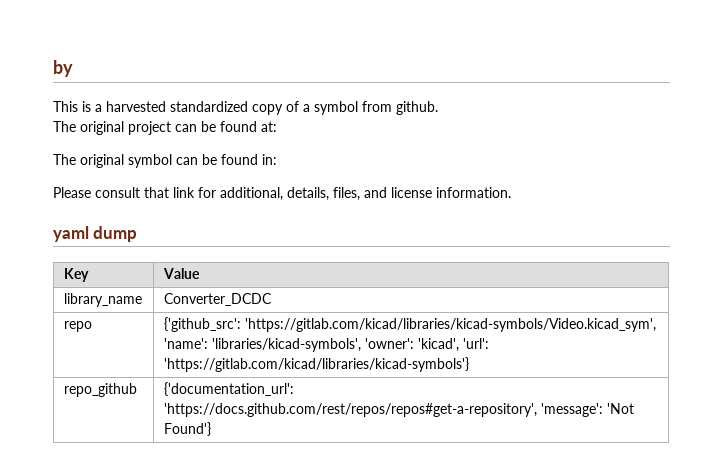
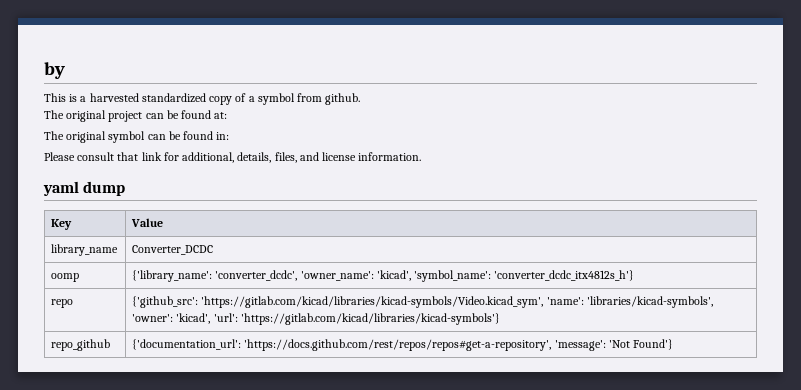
(272, 299) none -> [51,273,80,282] [132,270,635,282] // oomp | {'library_name': 'converter_dcdc', 'owner_name': 'kicad', 'symbol_name': 'converter_dcdc_itx4812s_h'}

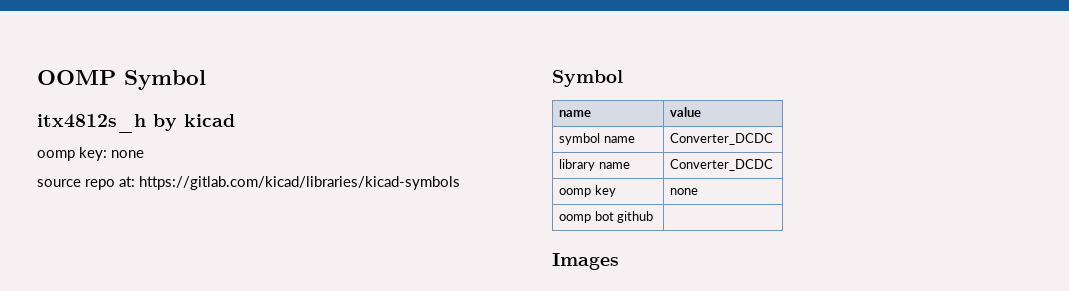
[44,62,65,79] [44,93,361,105] [44,110,228,122] [44,131,230,143] [44,152,422,163] [43,181,126,196] [51,219,73,230] [131,218,164,227] [51,244,119,256] [132,245,214,255] [51,273,80,282] [132,270,635,282] [51,299,74,308] [132,296,713,308] [132,313,500,325] [51,339,111,351] [132,339,674,351] by // This is a harvested standardized copy of a symbol from github. // The original project can be found at: // The original symbol can be found in: // Please consult that link for additional, details, files, and license information. // yaml dump // Key | Value // library_name | Converter_DCDC // oomp | {'library_name': 'converter_dcdc', 'owner_name': 'kicad', 'symbol_name': 'converter_dcdc_itx4812s_h'} // repo | {'github_src': 'https://gitlab.com/kicad/libraries/kicad-symbols/Video.kicad_sym', 'name': 'libraries/kicad-symbols', 'owner': 'kicad', 'url': 'https://gitlab.com/kicad/libraries/kicad-symbols'} // repo_github | {'documentation_url': 'https://docs.github.com/rest/repos/repos#get-a-repository', 'message': 'Not Found'} -> [37,70,206,90] [37,114,235,133] [37,147,144,161] [37,176,460,190] [552,70,623,87] [559,110,592,117] [670,107,702,117] [559,133,635,145] [670,133,774,145] [559,159,630,171] [670,159,774,171] [559,185,616,197] [670,188,699,195] [559,211,654,223] [552,253,619,270] OOMP Symbol // itx4812s_h by kicad // oomp key: none // source repo at: https://gitlab.com/kicad/libraries/kicad-symbols // Symbol // name | value // symbol name | Converter_DCDC // library name | Converter_DCDC // oomp key | none // oomp bot github | // Images

